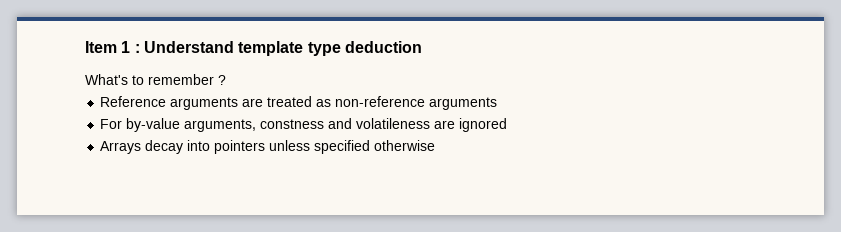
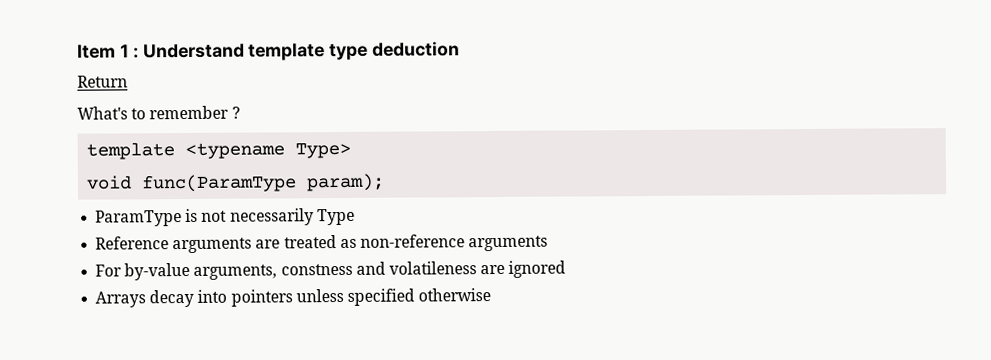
(422, 47) none -> [77,75,128,88] // Return
(226, 80) none -> [86,142,352,160] [86,173,386,193] [95,208,355,227] // template <typename Type> // void func(ParamType param); // ParamType is not necessarily Type

